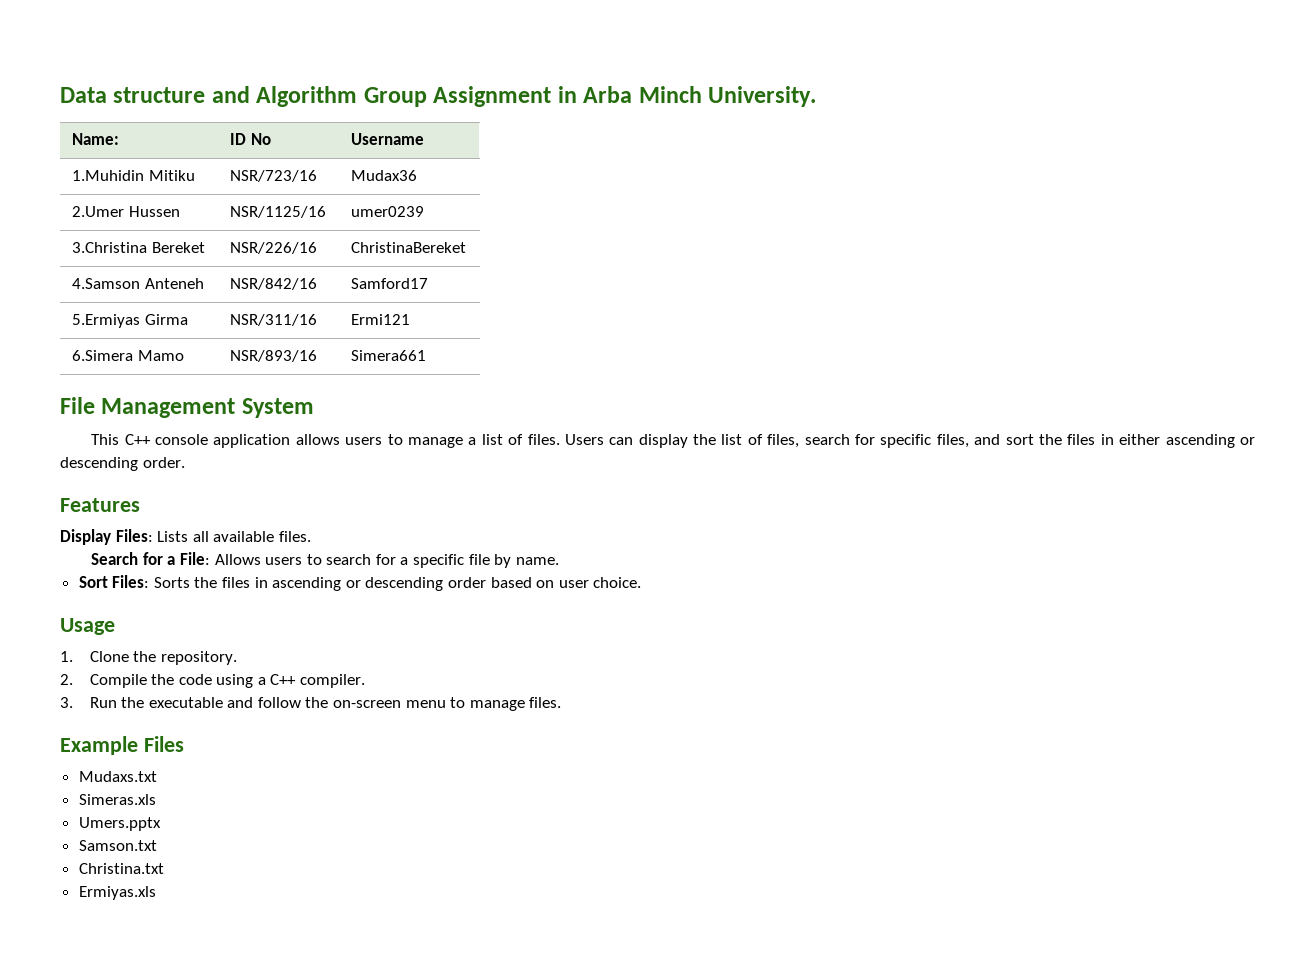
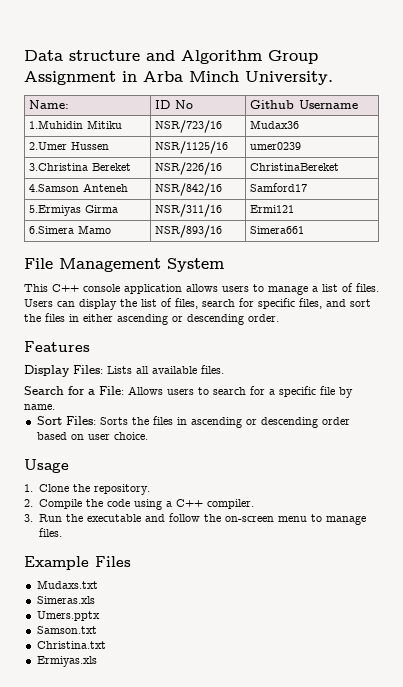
(271, 139) none -> [250,100,295,109] Github

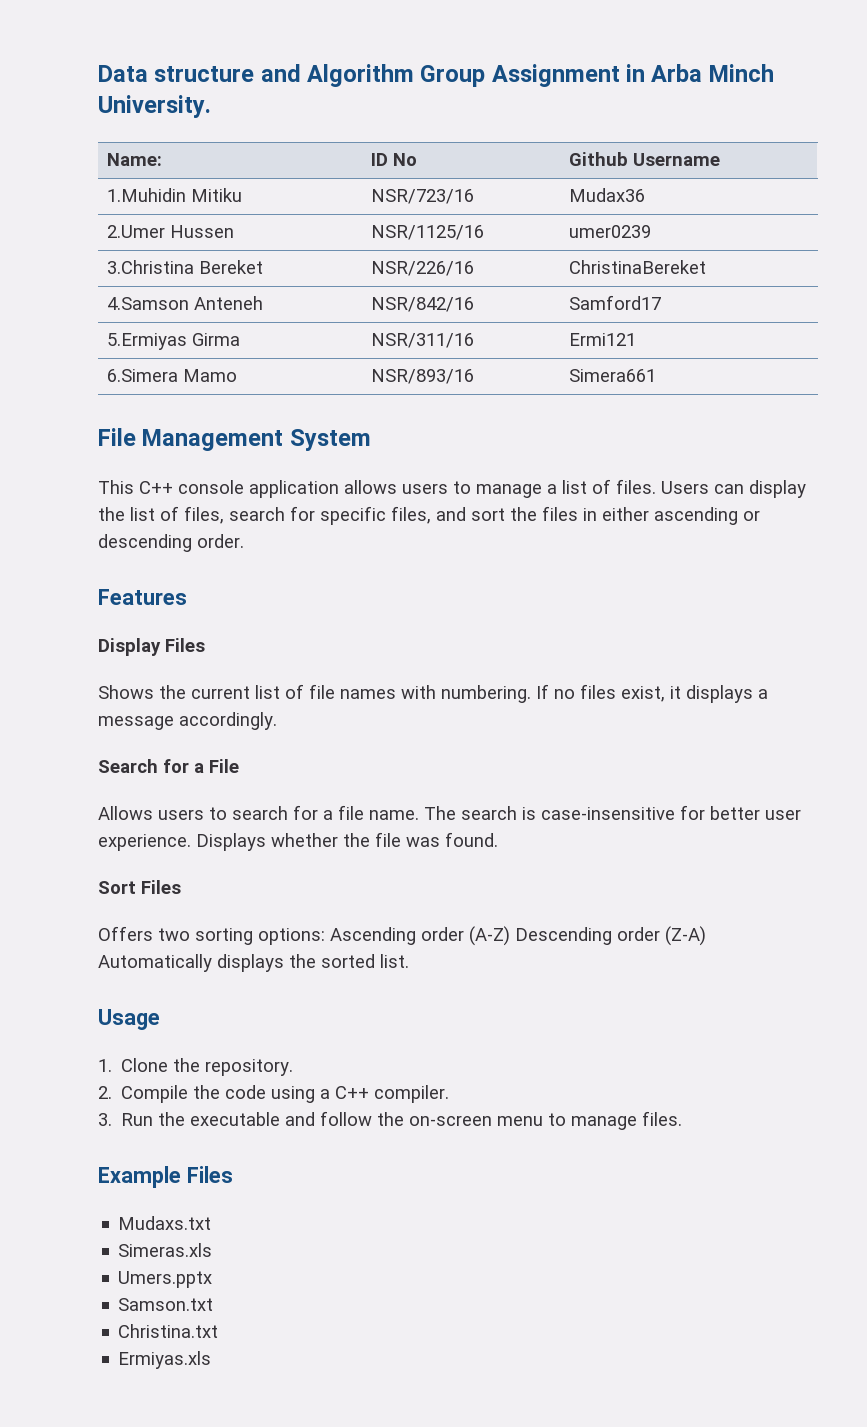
[73,365,224,374] Files: Lists all available files. -> [165,638,205,652] [98,684,768,703] [98,712,277,730] Files // Shows the current list of file names with numbering. If no files exist, it displays a message accordingly.
[99,386,124,395] File: -> [209,759,239,773] File //
[279,386,353,398] [24,404,55,410] [36,416,350,428] [36,432,148,440] specific file by name. // Sort Files: Sorts the files in ascending or descending order based on user choice. -> [338,805,801,820] [98,832,498,851] [98,880,181,894] [98,926,706,946] [98,954,409,972] file name. The search is case-insensitive for better user experience. Displays whether the file was found. // Sort Files // Offers two sorting options: Ascending order (A-Z) Descending order (Z-A) Automatically displays the sorted list.

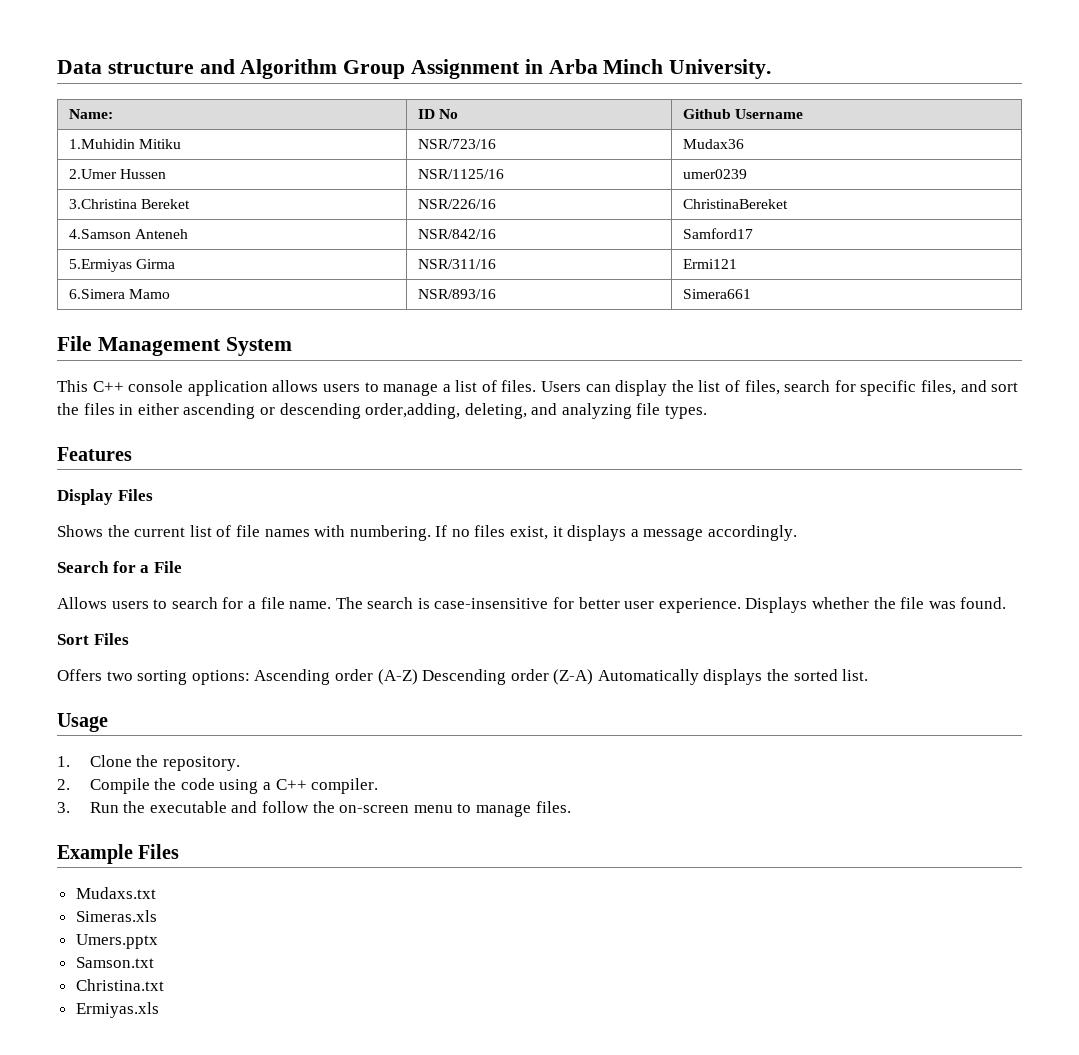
[197,534,244,548] order. -> [365,403,708,419] order,adding, deleting, and analyzing file types.

